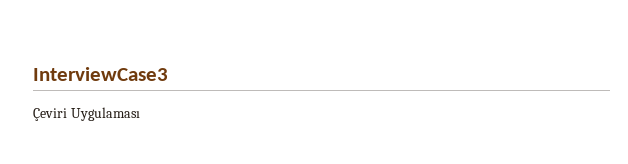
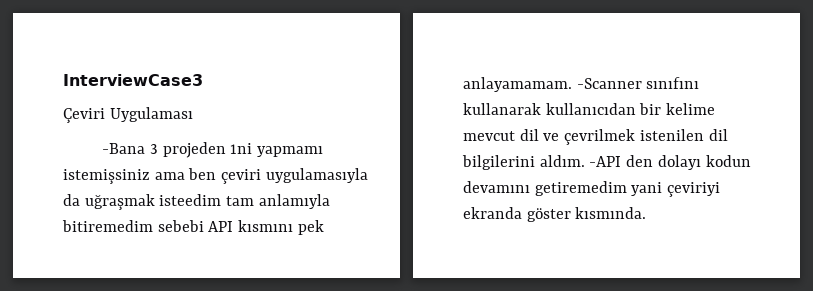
(140, 114) none -> [102,142,324,158] [63,168,368,184] [63,194,330,210] [62,220,324,235] [463,77,700,92] [463,103,716,115] [463,129,728,145] [462,155,751,170] [463,181,721,197] [463,207,647,222] // -Bana 3 projeden 1ni yapmamı istemişsiniz ama ben çeviri uygulamasıyla da uğraşmak isteedim tam anlamıyla bitiremedim sebebi API kısmını pek anlayamamam. -Scanner sınıfını kullanarak kullanıcıdan bir kelime mevcut dil ve çevrilmek istenilen dil bilgilerini aldım. -API den dolayı kodun devamını getiremedim yani çeviriyi ekranda göster kısmında.

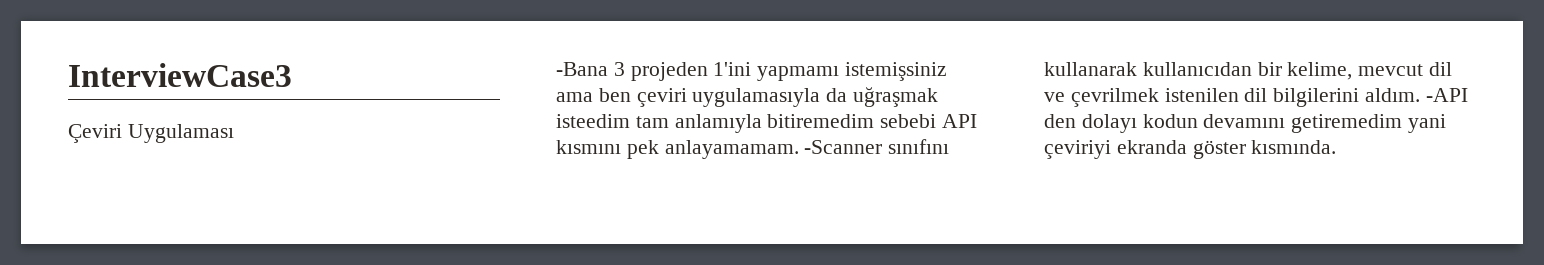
[230,143,253,154] 1ni -> [713,62,752,76] 1'ini
[666,103,716,115] kelime -> [1287,62,1353,80] kelime,

